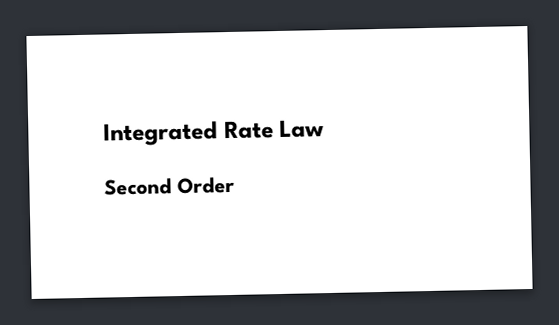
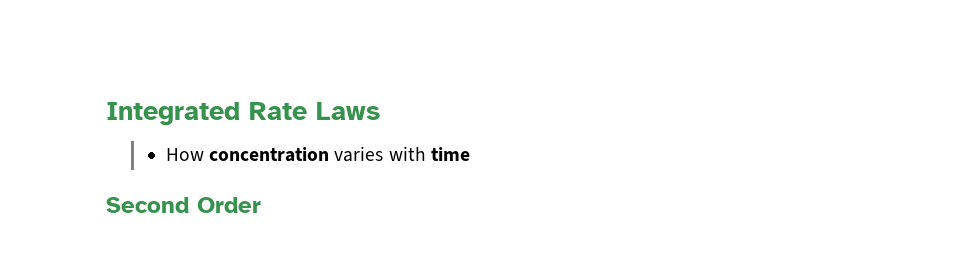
[279,119,325,138] Law -> [316,102,380,120] [165,146,470,162] Laws // How concentration varies with time

